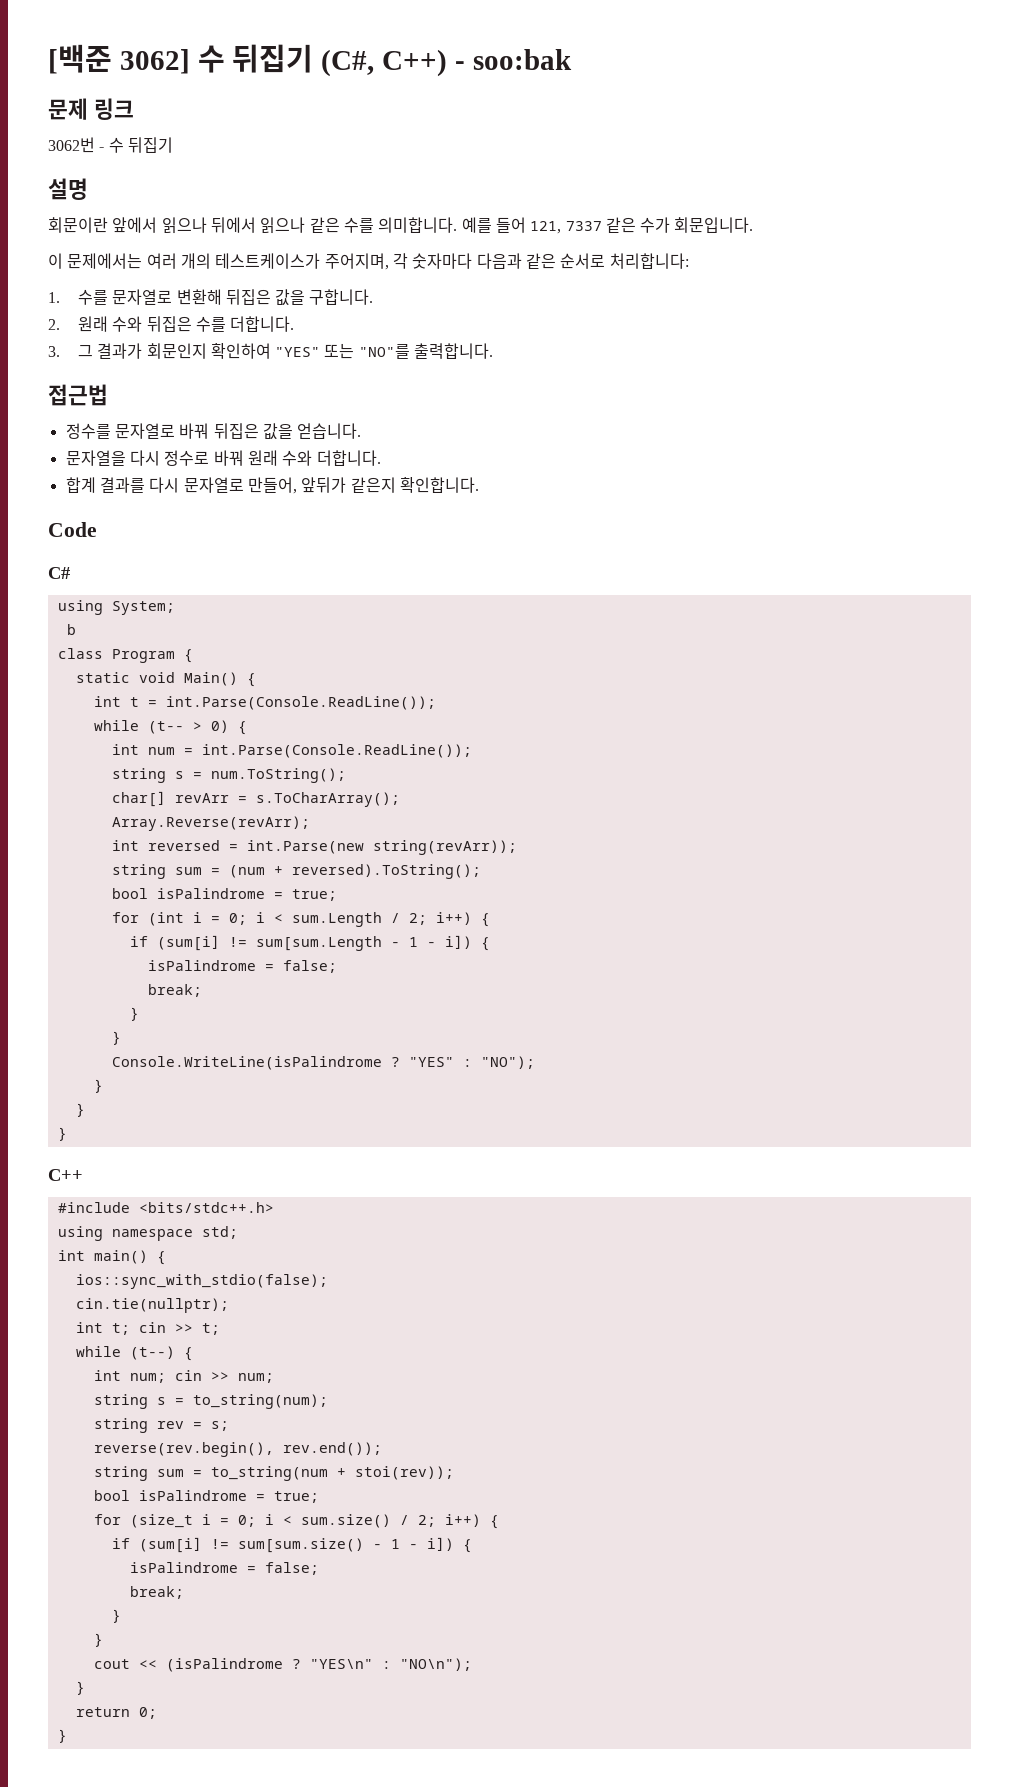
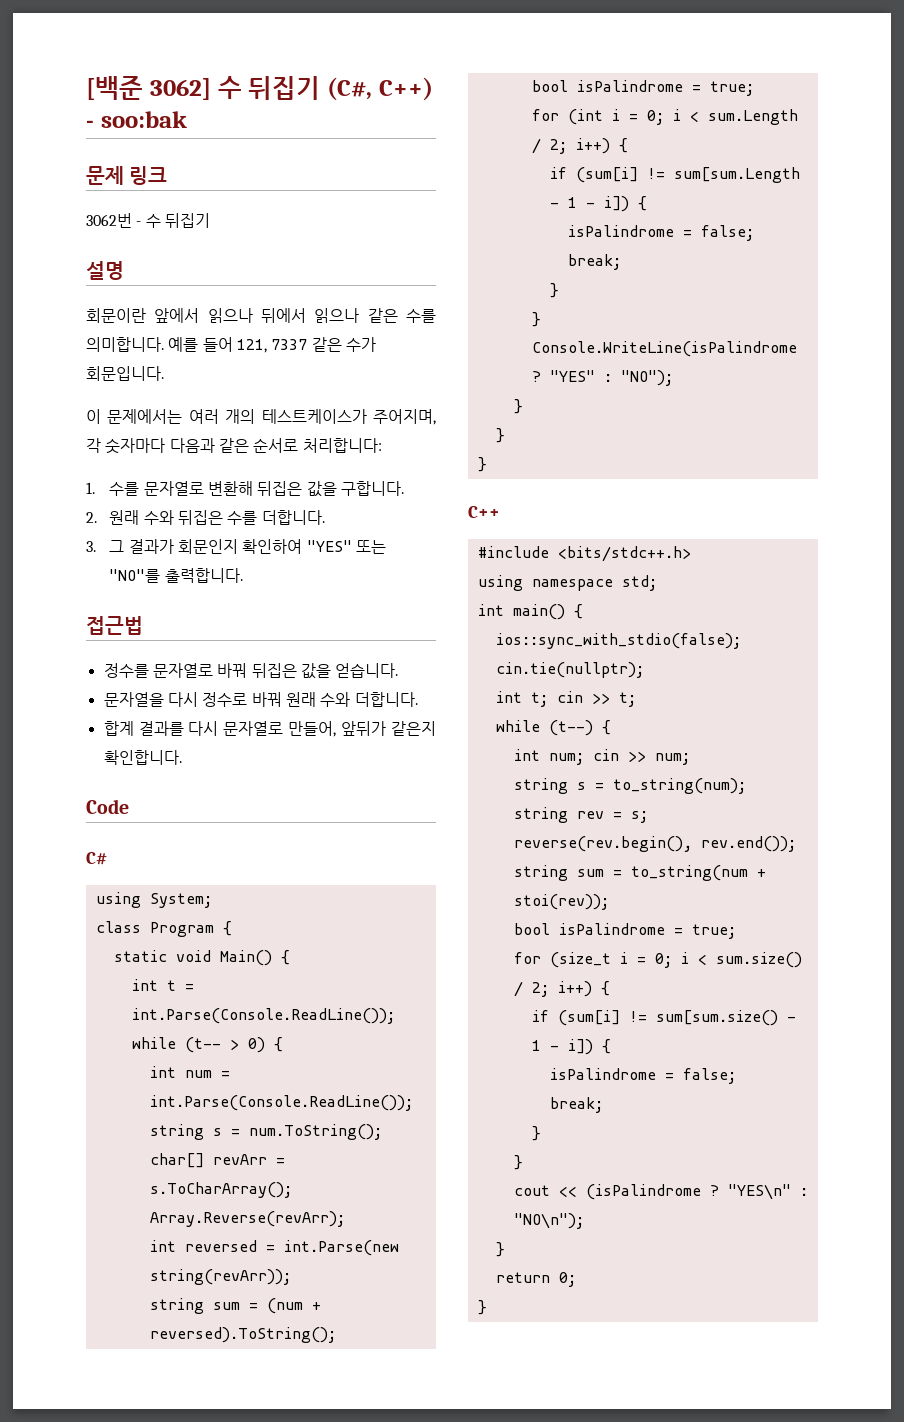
[66,624,76,635] // b -> (212, 900) none

